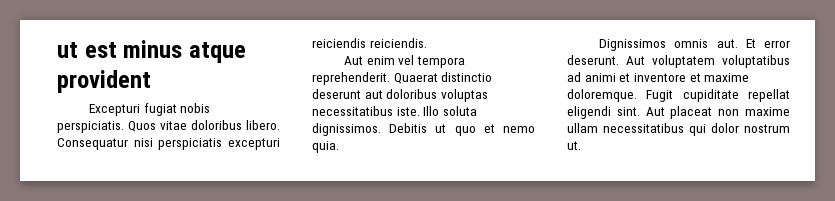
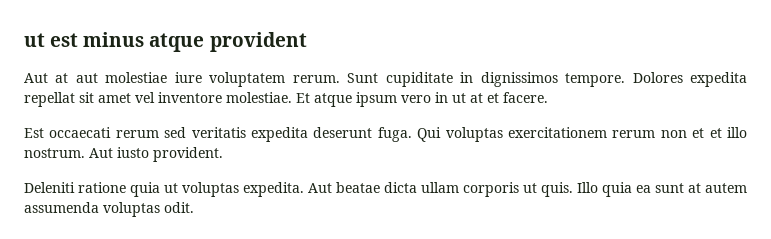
[88,103,211,116] [57,120,280,133] [57,138,280,150] [312,38,427,48] [343,55,465,68] [312,72,493,85] [312,89,488,102] [312,106,477,116] [312,123,535,136] [312,141,339,153] [598,39,790,51] [567,55,790,68] [567,72,750,82] [567,89,790,102] [567,106,790,119] [567,123,790,136] [567,141,581,150] Excepturi fugiat nobis perspiciatis. Quos vitae doloribus libero. Consequatur nisi perspiciatis excepturi reiciendis reiciendis. // Aut enim vel tempora reprehenderit. Quaerat distinctio deserunt aut doloribus voluptas necessitatibus iste. Illo soluta dignissimos. Debitis ut quo et nemo quia. // Dignissimos omnis aut. Et error deserunt. Aut voluptatem voluptatibus ad animi et inventore et maxime doloremque. Fugit cupiditate repellat eligendi sint. Aut placeat non maxime ullam necessitatibus qui dolor nostrum ut. -> [24,72,747,87] [24,92,548,107] [24,127,747,142] [24,147,223,162] [24,182,747,197] [24,202,194,217] Aut at aut molestiae iure voluptatem rerum. Sunt cupiditate in dignissimos tempore. Dolores expedita repellat sit amet vel inventore molestiae. Et atque ipsum vero in ut at et facere. // Est occaecati rerum sed veritatis expedita deserunt fuga. Qui voluptas exercitationem rerum non et et illo nostrum. Aut iusto provident. // Deleniti ratione quia ut voluptas expedita. Aut beatae dicta ullam corporis ut quis. Illo quia ea sunt at autem assumenda voluptas odit.

